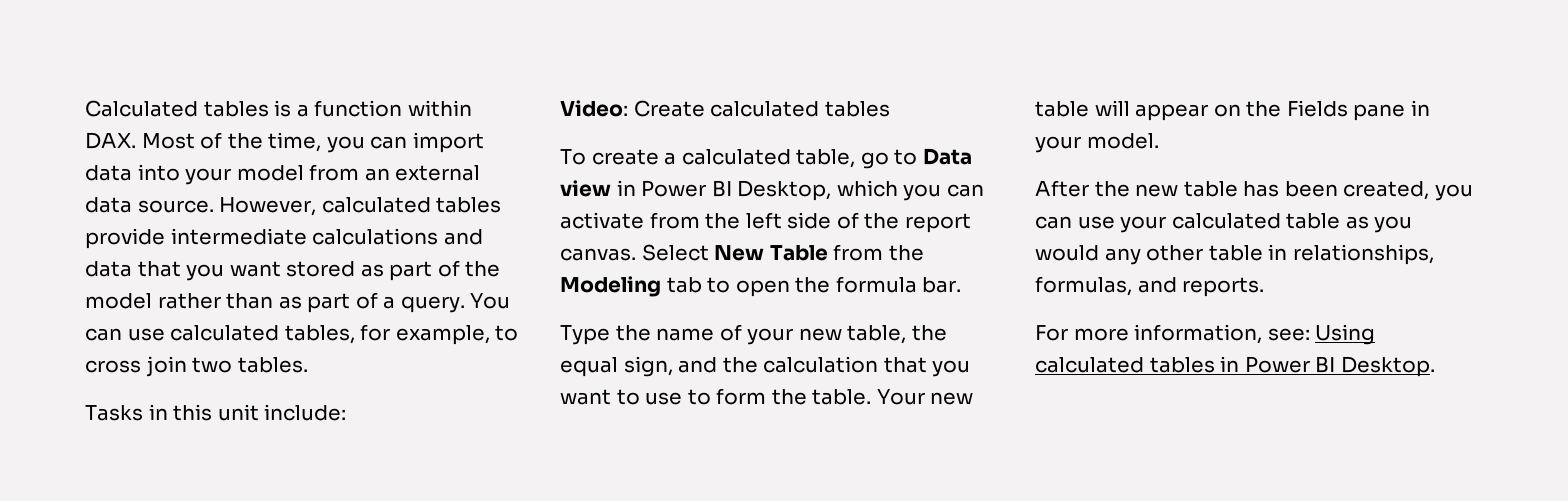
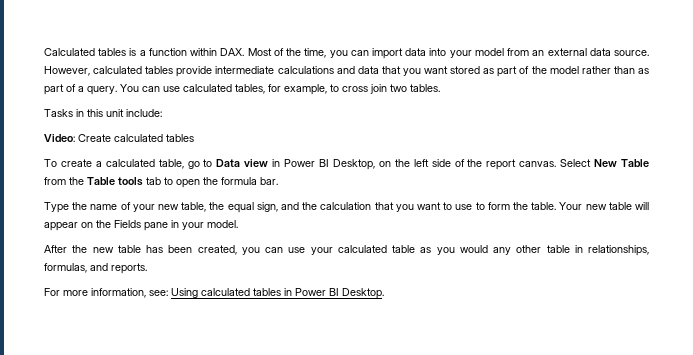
[836,180,984,201] [560,212,700,229] which you can activate from -> [378,161,391,167] on
[560,276,661,297] Modeling -> [87,177,143,186] Table tools

